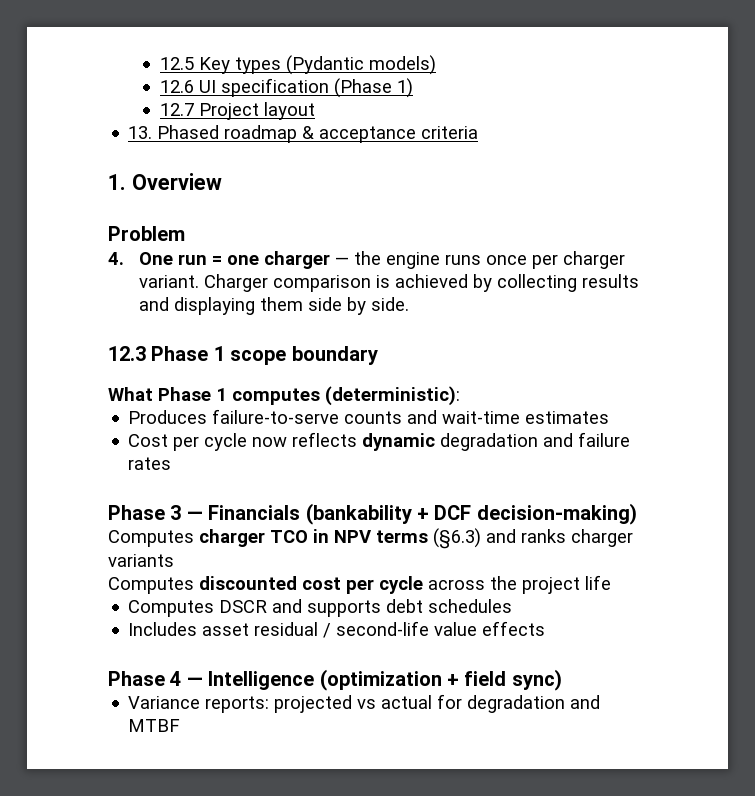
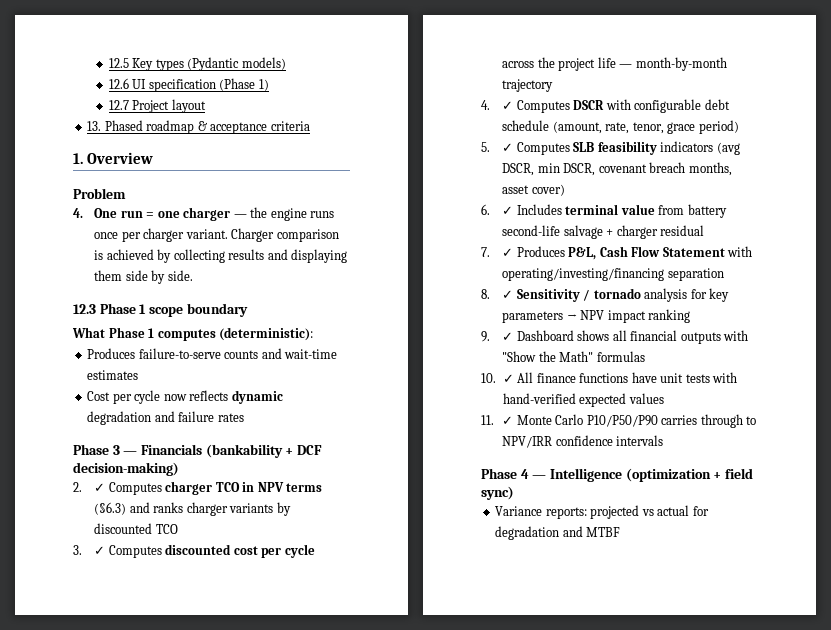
(637, 514) none -> [73,482,106,492] 2. ✓
(174, 560) // -> [276,502,291,516] [94,523,178,534] [73,545,106,555] by discounted TCO // 3. ✓
[128,599,513,617] [128,621,546,638] // Computes DSCR and supports debt schedules // Includes asset residual / second-life value effects -> [619,57,727,71] [502,79,554,92] [481,99,730,113] [502,120,739,134] [481,141,740,155] [502,162,732,176] [502,184,565,196] [481,204,727,218] [502,225,705,239] [481,246,753,260] [502,268,724,281] [481,288,730,302] [502,309,691,323] [481,330,749,344] [502,351,645,362] [481,372,738,383] [502,393,664,407] [481,414,757,428] [502,435,664,448] — month-by-month trajectory // 4. ✓ Computes DSCR with configurable debt schedule (amount, rate, tenor, grace period) // 5. ✓ Computes SLB feasibility indicators (avg DSCR, min DSCR, covenant breach months, asset cover) // 6. ✓ Includes terminal value from battery second-life salvage + charger residual // 7. ✓ Produces P&L, Cash Flow Statement with operating/investing/financing separation // 8. ✓ Sensitivity / tornado analysis for key parameters → NPV impact ranking // 9. ✓ Dashboard shows all financial outputs with "Show the Math" formulas // 10. ✓ All finance functions have unit tests with hand-verified expected values // 11. ✓ Monte Carlo P10/P50/P90 carries through to NPV/IRR confidence intervals

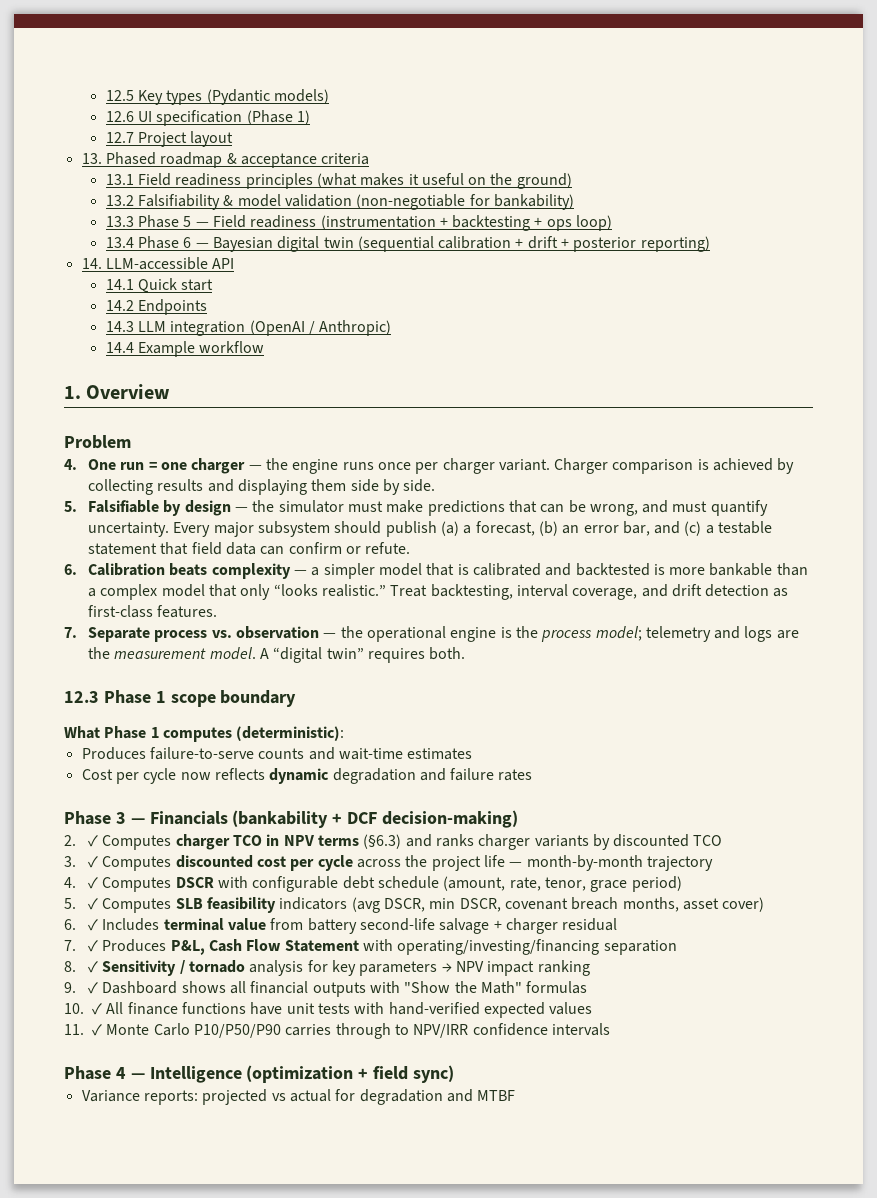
(310, 126) none -> [105,173,572,189] [105,194,574,210] [105,215,613,231] [105,236,710,252] [81,257,235,270] [105,278,214,293] [105,299,207,315] [105,320,392,336] [105,341,265,357] // 13.1 Field readiness principles (what makes it useful on the ground) // 13.2 Falsifiability & model validation (non-negotiable for bankability) // 13.3 Phase 5 — Field readiness (instrumentation + backtesting + ops loop) // 13.4 Phase 6 — Bayesian digital twin (sequential calibration + drift + posterior reporting) // 14. LLM-accessible API // 14.1 Quick start // 14.2 Endpoints // 14.3 LLM integration (OpenAI / Anthropic) // 14.4 Example workflow
(193, 275) none -> [64,500,768,516] [87,521,773,537] [87,542,411,555] [64,563,808,579] [87,584,789,600] [87,605,218,618] [64,626,799,642] [87,647,466,663] // 5. Falsifiable by design — the simulator must make predictions that can be wrong, and must quantify uncertainty. Every major subsystem should publish (a) a forecast, (b) an error bar, and (c) a testable statement that field data can confirm or refute. // 6. Calibration beats complexity — a simpler model that is calibrated and backtested is more bankable than a complex model that only “looks realistic.” Treat backtesting, interval coverage, and drift detection as first-class features. // 7. Separate process vs. observation — the operational engine is the process model; telemetry and logs are the measurement model. A “digital twin” requires both.

